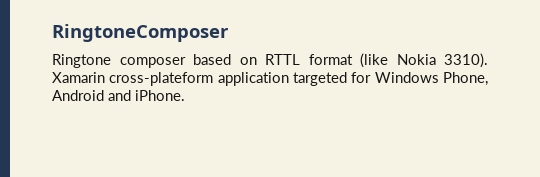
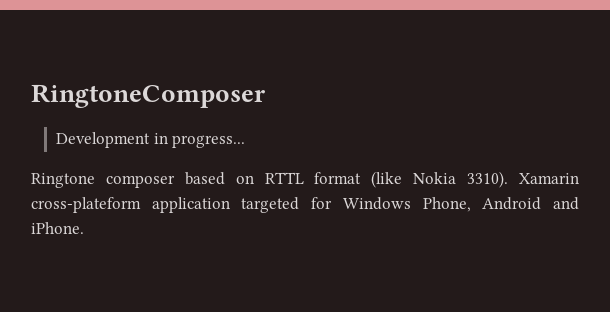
(229, 33) none -> [56,132,246,148] // Development in progress...

